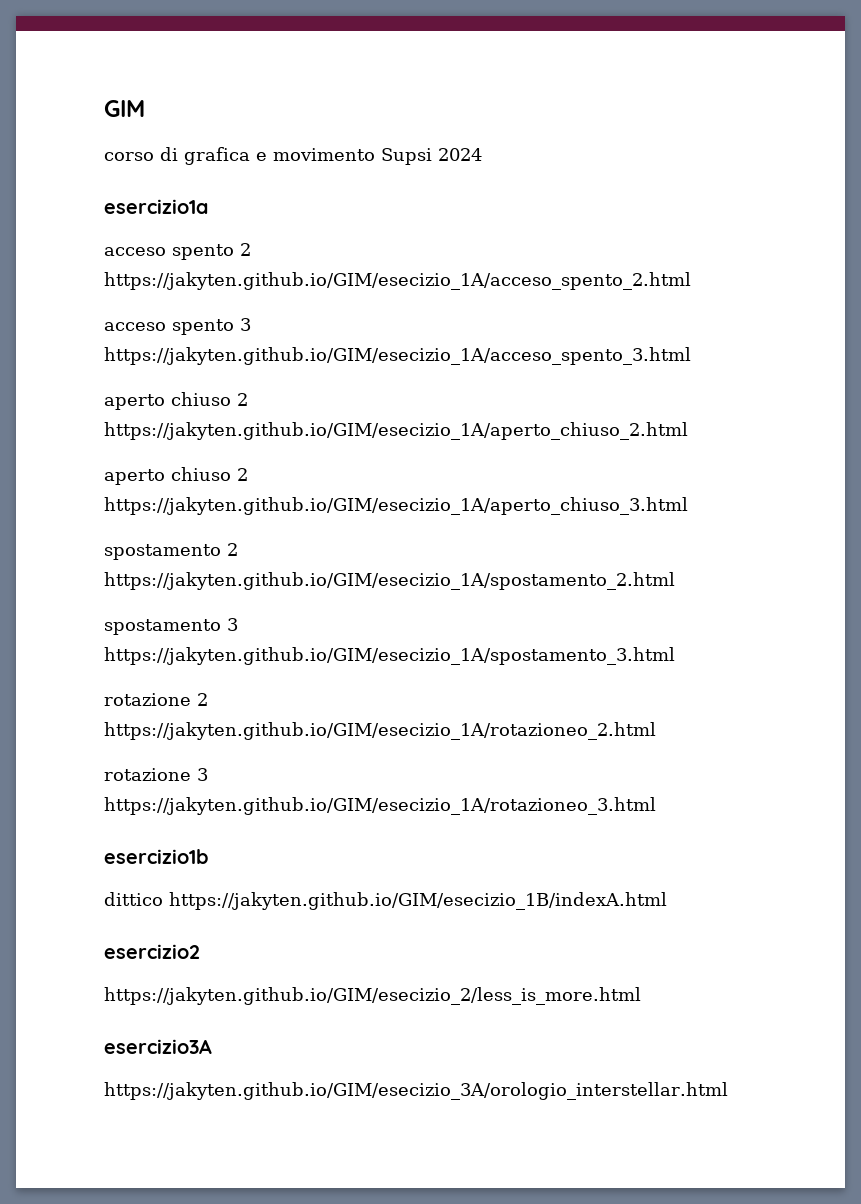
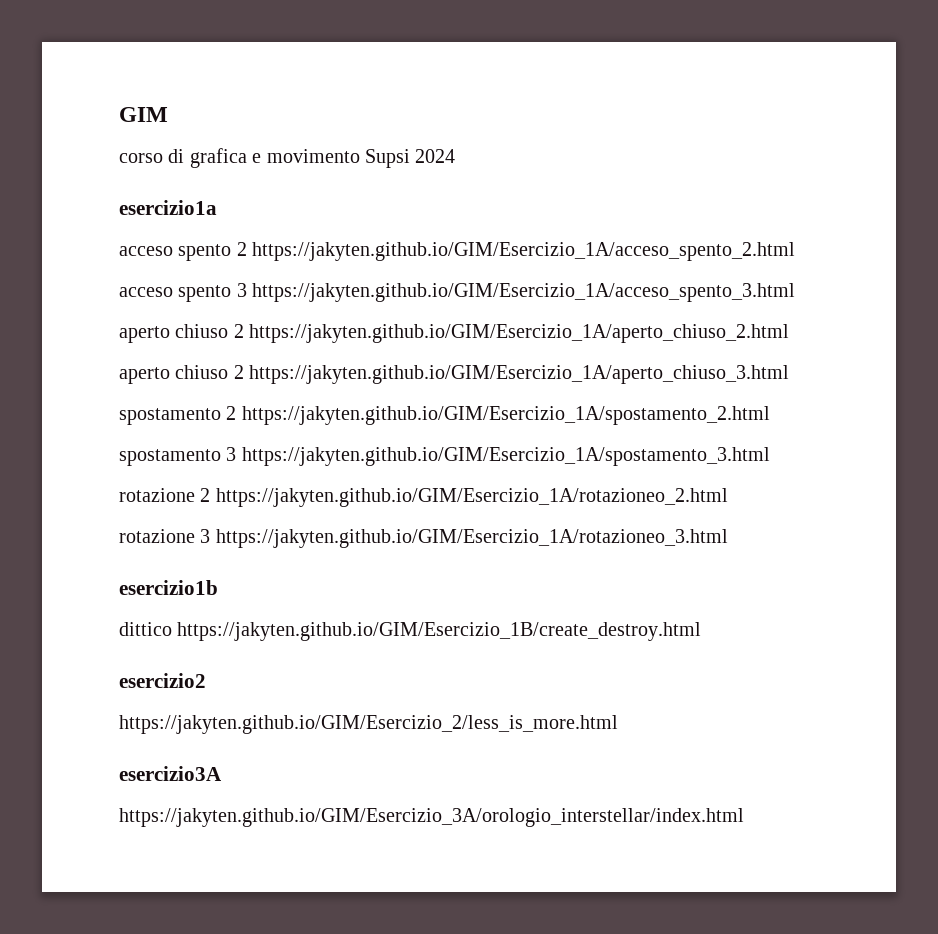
[104,272,691,290] https://jakyten.github.io/GIM/esecizio_1A/acceso_spento_2.html -> [252,242,796,261] https://jakyten.github.io/GIM/Esercizio_1A/acceso_spento_2.html
[104,347,691,365] [104,392,248,410] [104,422,688,440] [104,467,248,485] [104,497,688,515] https://jakyten.github.io/GIM/esecizio_1A/acceso_spento_3.html // aperto chiuso 2 https://jakyten.github.io/GIM/esecizio_1A/aperto_chiuso_2.html // aperto chiuso 2 https://jakyten.github.io/GIM/esecizio_1A/aperto_chiuso_3.html -> [252,283,796,302] [119,324,790,343] [119,365,790,384] https://jakyten.github.io/GIM/Esercizio_1A/acceso_spento_3.html // aperto chiuso 2 https://jakyten.github.io/GIM/Esercizio_1A/aperto_chiuso_2.html // aperto chiuso 2 https://jakyten.github.io/GIM/Esercizio_1A/aperto_chiuso_3.html
[104,572,675,590] https://jakyten.github.io/GIM/esecizio_1A/spostamento_2.html -> [241,406,770,425] https://jakyten.github.io/GIM/Esercizio_1A/spostamento_2.html
[104,647,675,665] https://jakyten.github.io/GIM/esecizio_1A/spostamento_3.html -> [241,447,770,466] https://jakyten.github.io/GIM/Esercizio_1A/spostamento_3.html
[104,722,656,740] https://jakyten.github.io/GIM/esecizio_1A/rotazioneo_2.html -> [215,488,728,507] https://jakyten.github.io/GIM/Esercizio_1A/rotazioneo_2.html
[104,797,656,815] https://jakyten.github.io/GIM/esecizio_1A/rotazioneo_3.html -> [215,529,728,548] https://jakyten.github.io/GIM/Esercizio_1A/rotazioneo_3.html
[169,892,667,910] https://jakyten.github.io/GIM/esecizio_1B/indexA.html -> [177,622,702,641] https://jakyten.github.io/GIM/Esercizio_1B/create_destroy.html
[104,987,641,1005] https://jakyten.github.io/GIM/esecizio_2/less_is_more.html -> [119,715,618,734] https://jakyten.github.io/GIM/Esercizio_2/less_is_more.html
[104,1082,728,1100] https://jakyten.github.io/GIM/esecizio_3A/orologio_interstellar.html -> [119,808,744,827] https://jakyten.github.io/GIM/Esercizio_3A/orologio_interstellar/index.html

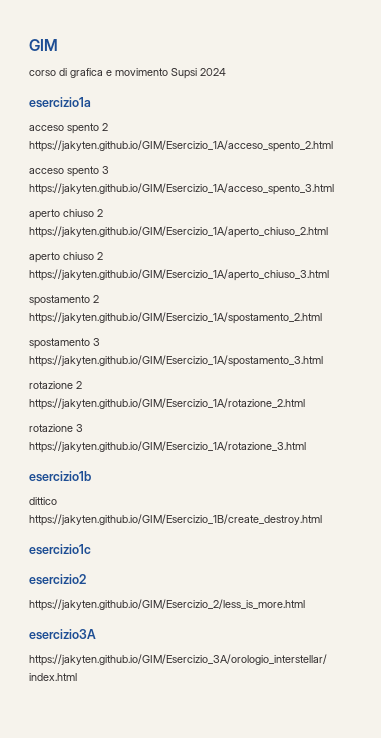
[215,488,728,507] https://jakyten.github.io/GIM/Esercizio_1A/rotazioneo_2.html -> [29,398,305,410] https://jakyten.github.io/GIM/Esercizio_1A/rotazione_2.html
[215,529,728,548] https://jakyten.github.io/GIM/Esercizio_1A/rotazioneo_3.html -> [29,441,306,453] https://jakyten.github.io/GIM/Esercizio_1A/rotazione_3.html
(702, 631) none -> [29,544,91,555] // esercizio1c

